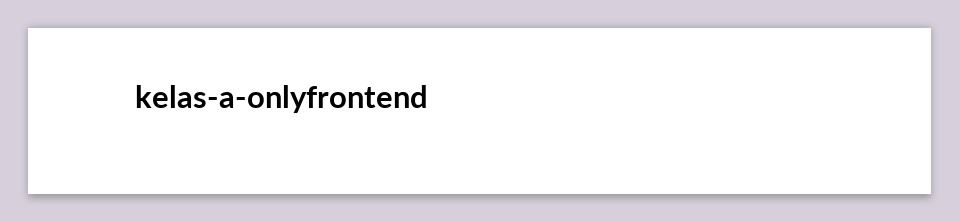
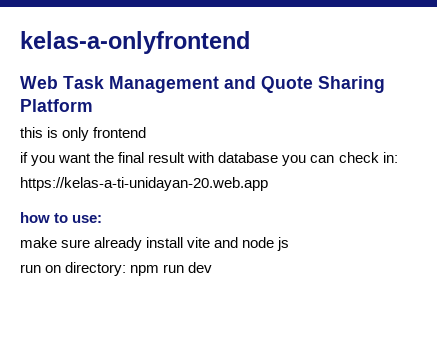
(428, 99) none -> [20,76,385,93] [20,99,93,112] [20,127,147,141] [20,152,398,166] [20,177,268,191] [20,212,103,223] [20,237,290,251] [20,262,213,276] // Web Task Management and Quote Sharing Platform // this is only frontend // if you want the final result with database you can check in: // https://kelas-a-ti-unidayan-20.web.app // how to use: // make sure already install vite and node js // run on directory: npm run dev

